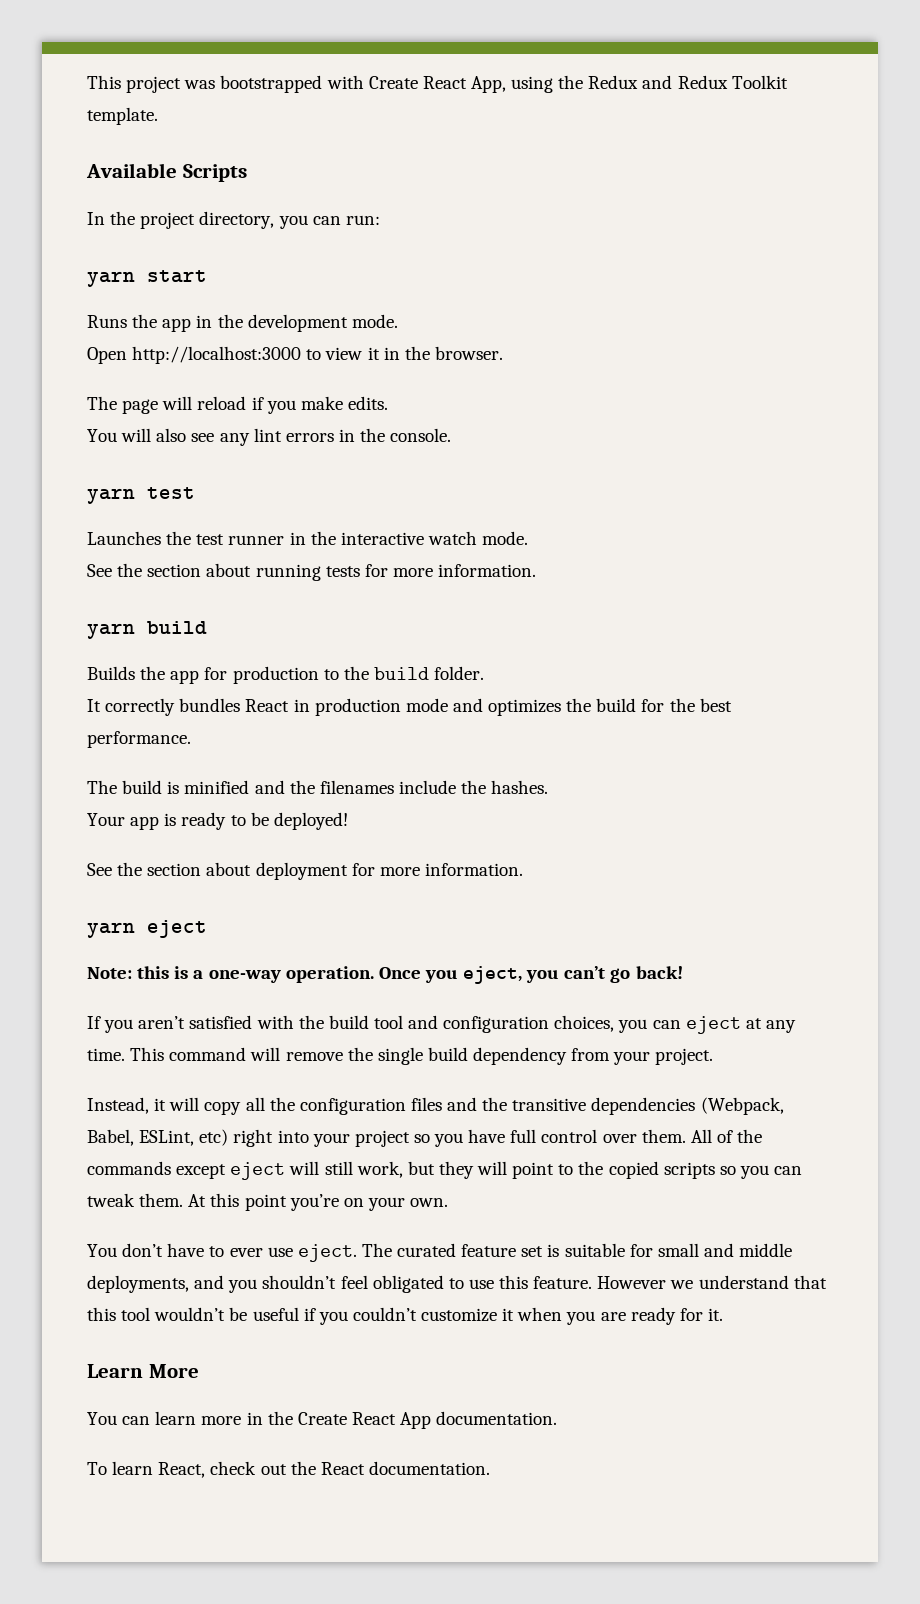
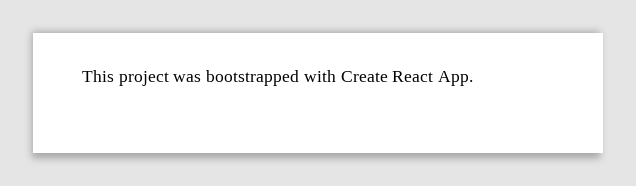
[470,75,788,93] [87,107,158,125] [86,163,247,182] [87,211,380,229] [87,270,207,287] [87,314,398,332] [87,346,503,364] [87,396,388,414] [87,428,452,446] [87,487,195,504] [87,531,529,545] [87,563,537,581] [87,621,207,639] [87,666,485,684] [87,698,732,716] [87,731,191,748] [87,780,549,794] [87,812,348,830] [87,862,523,880] [87,920,207,938] [87,966,683,984] [87,1015,796,1034] [87,1047,714,1065] [87,1097,784,1115] [87,1129,763,1147] [87,1161,803,1180] [87,1193,449,1211] [87,1243,793,1262] [87,1275,827,1293] [87,1307,723,1325] [87,1364,199,1378] [87,1411,558,1429] [87,1461,490,1478] App, using the Redux and Redux Toolkit template. // Available Scripts // In the project directory, you can run: // yarn start // Runs the app in the development mode. // Open http://localhost:3000 to view it in the browser. // The page will reload if you make edits. // You will also see any lint errors in the console. // yarn test // Launches the test runner in the interactive watch mode. // See the section about running tests for more information. // yarn build // Builds the app for production to the build folder. // It correctly bundles React in production mode and optimizes the build for the best performance. // The build is minified and the filenames include the hashes. // Your app is ready to be deployed! // See the section about deployment for more information. // yarn eject // Note: this is a one-way operation. Once you eject, you can’t go back! // If you aren’t satisfied with the build tool and configuration choices, you can eject at any time. This command will remove the single build dependency from your project. // Instead, it will copy all the configuration files and the transitive dependencies (Webpack, Babel, ESLint, etc) right into your project so you have full control over them. All of the commands except eject will still work, but they will point to the copied scripts so you can tweak them. At this point you’re on your own. // You don’t have to ever use eject. The curated feature set is suitable for small and middle deployments, and you shouldn’t feel obligated to use this feature. However we understand that this tool wouldn’t be useful if you couldn’t customize it when you are ready for it. // Learn More // You can learn more in the Create React App documentation. // To learn React, check out the React documentation. -> [438,71,474,86] App.

